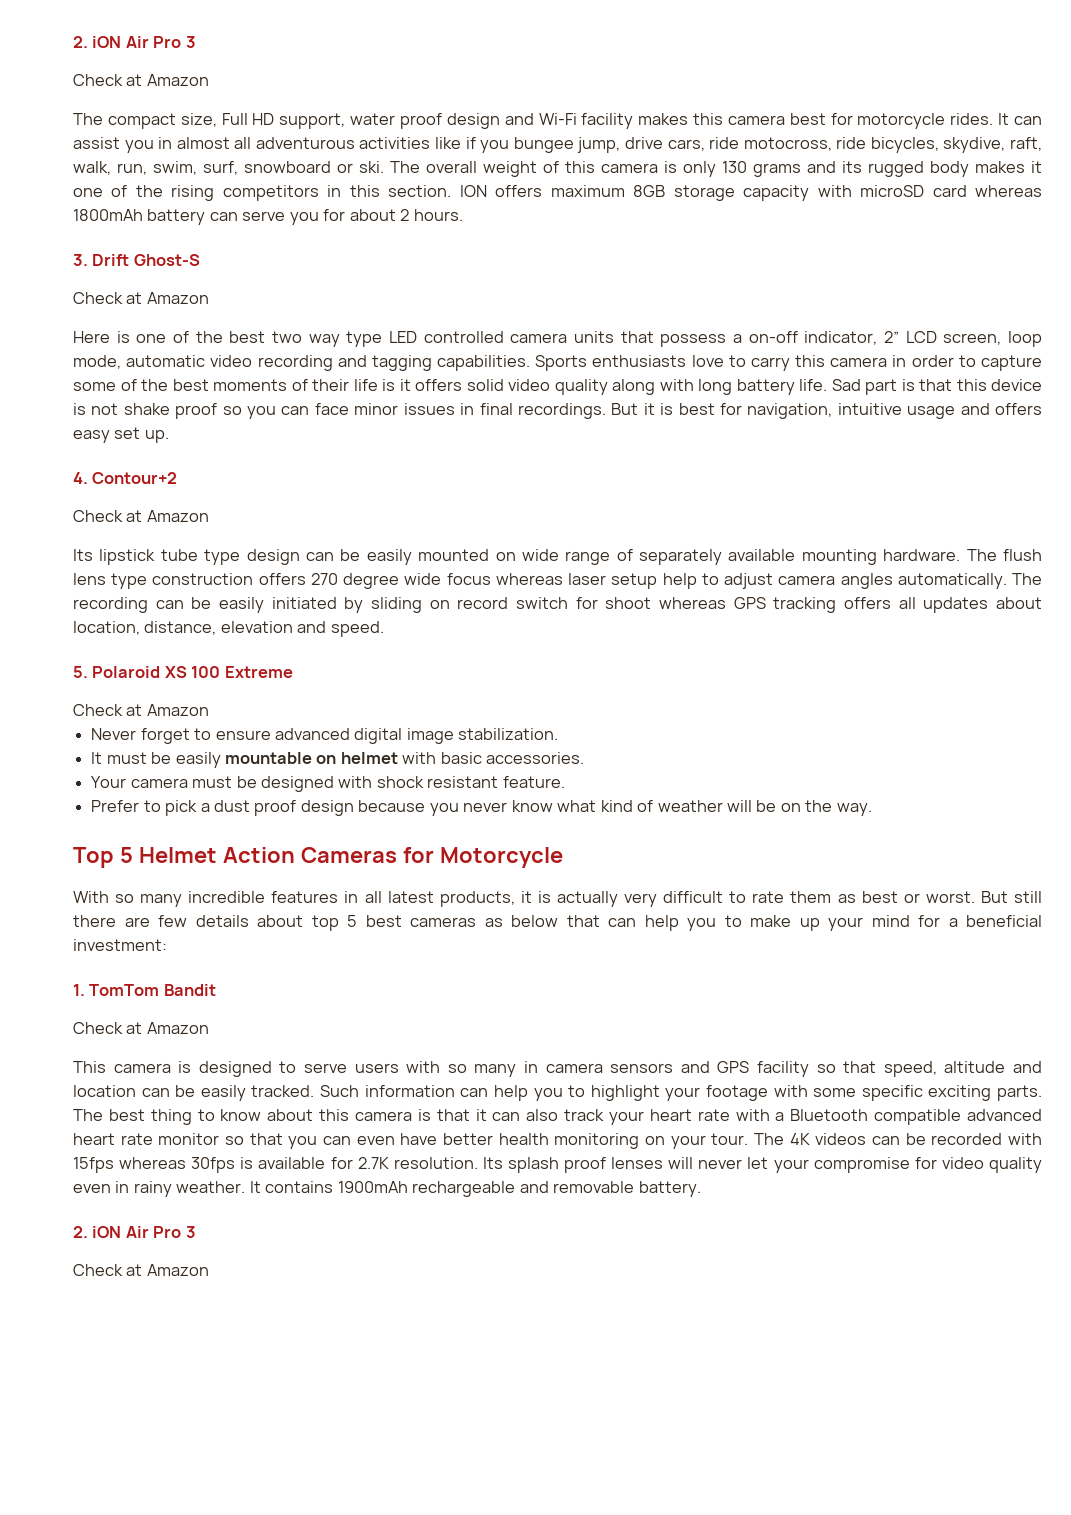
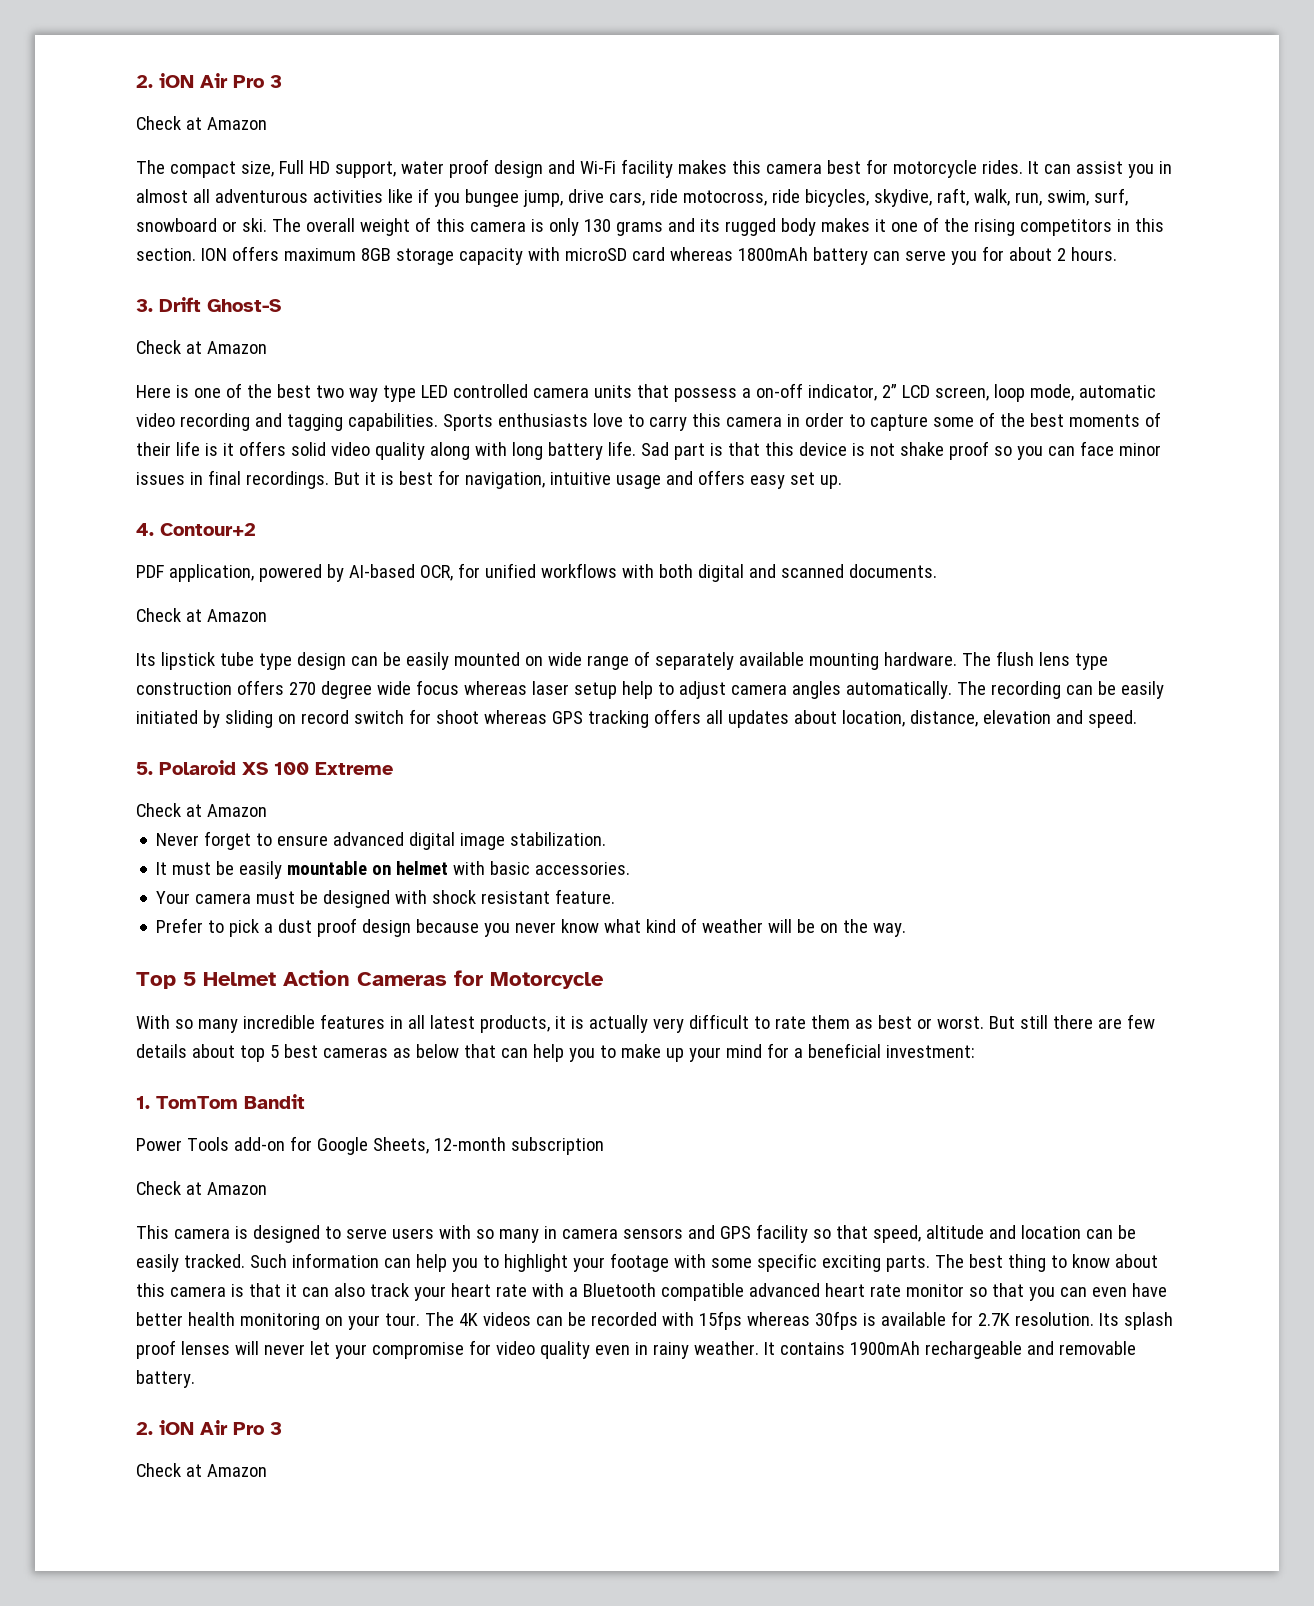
(178, 478) none -> [136,563,937,582] // PDF application, powered by AI-based OCR, for unified workflows with both digital and scanned documents.
(216, 990) none -> [136,1136,604,1155] // Power Tools add-on for Google Sheets, 12-month subscription

